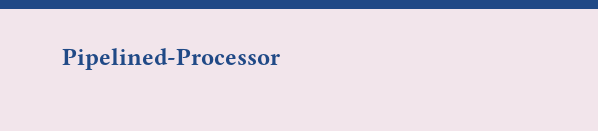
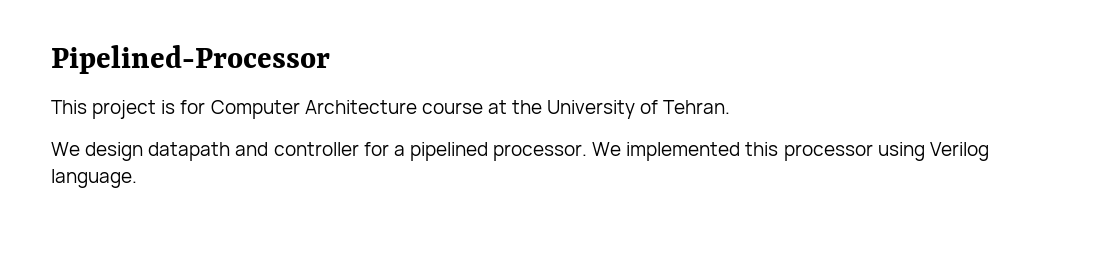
(280, 59) none -> [51,100,731,119] [51,142,989,161] [51,169,137,188] // This project is for Computer Architecture course at the University of Tehran. // We design datapath and controller for a pipelined processor. We implemented this processor using Verilog language.

